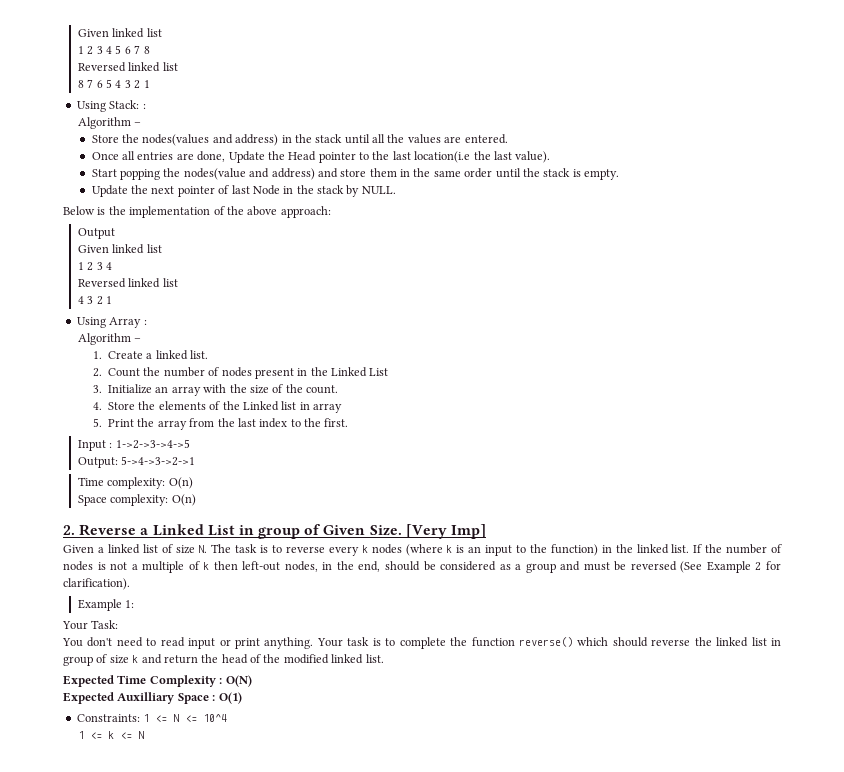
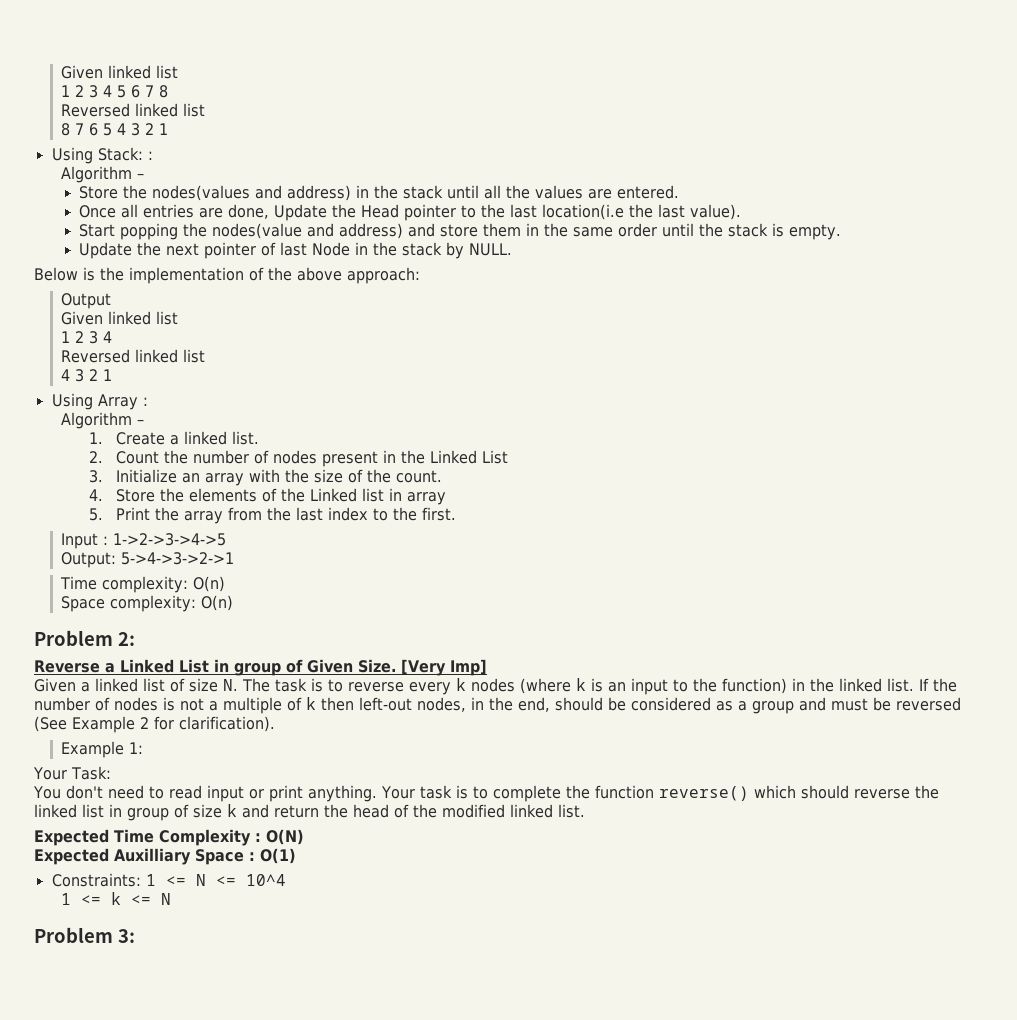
[63,525,75,535] 2. -> [34,630,135,646] Problem 2: //
(144, 735) none -> [34,927,135,943] // Problem 3:

